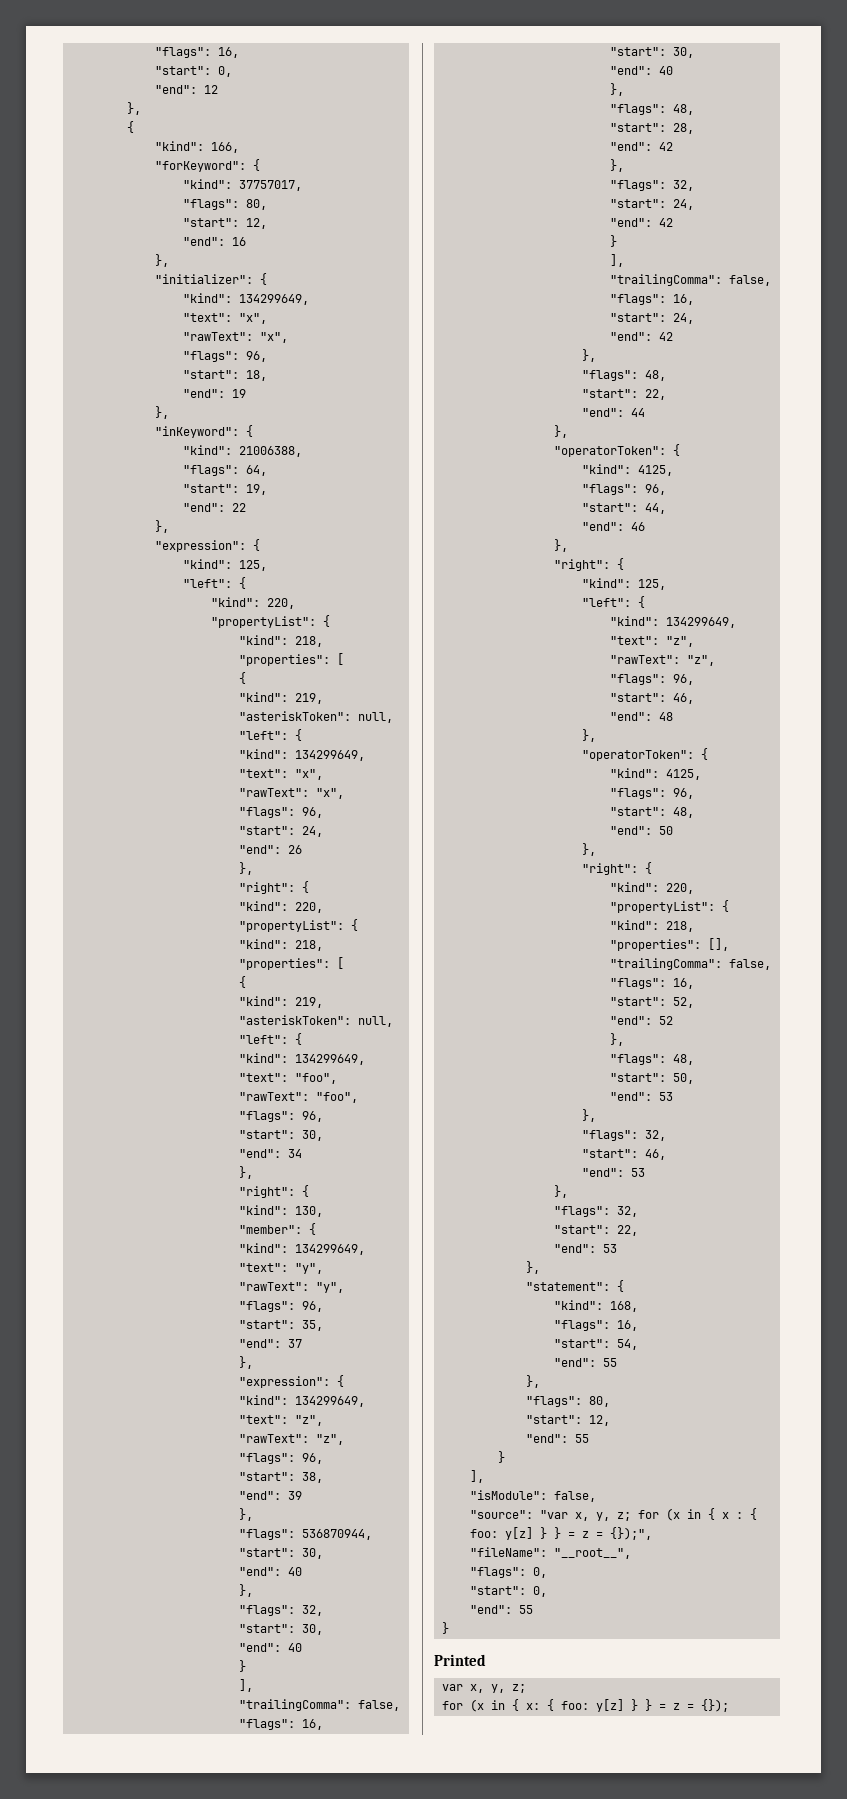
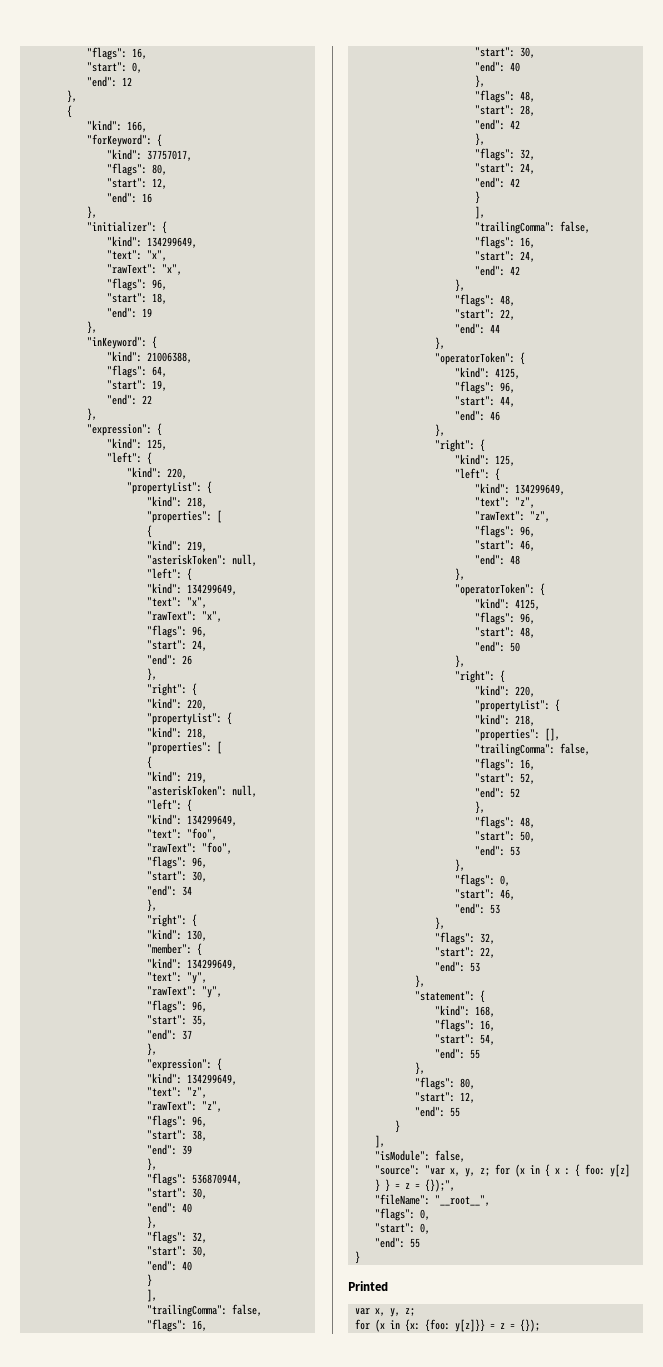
[644,1130,666,1141] 32, -> [500,875,511,886] 0,
[511,1699,652,1712] { x: { foo: y[z] } } -> [405,1319,486,1332] {x: {foo: y[z]}}

